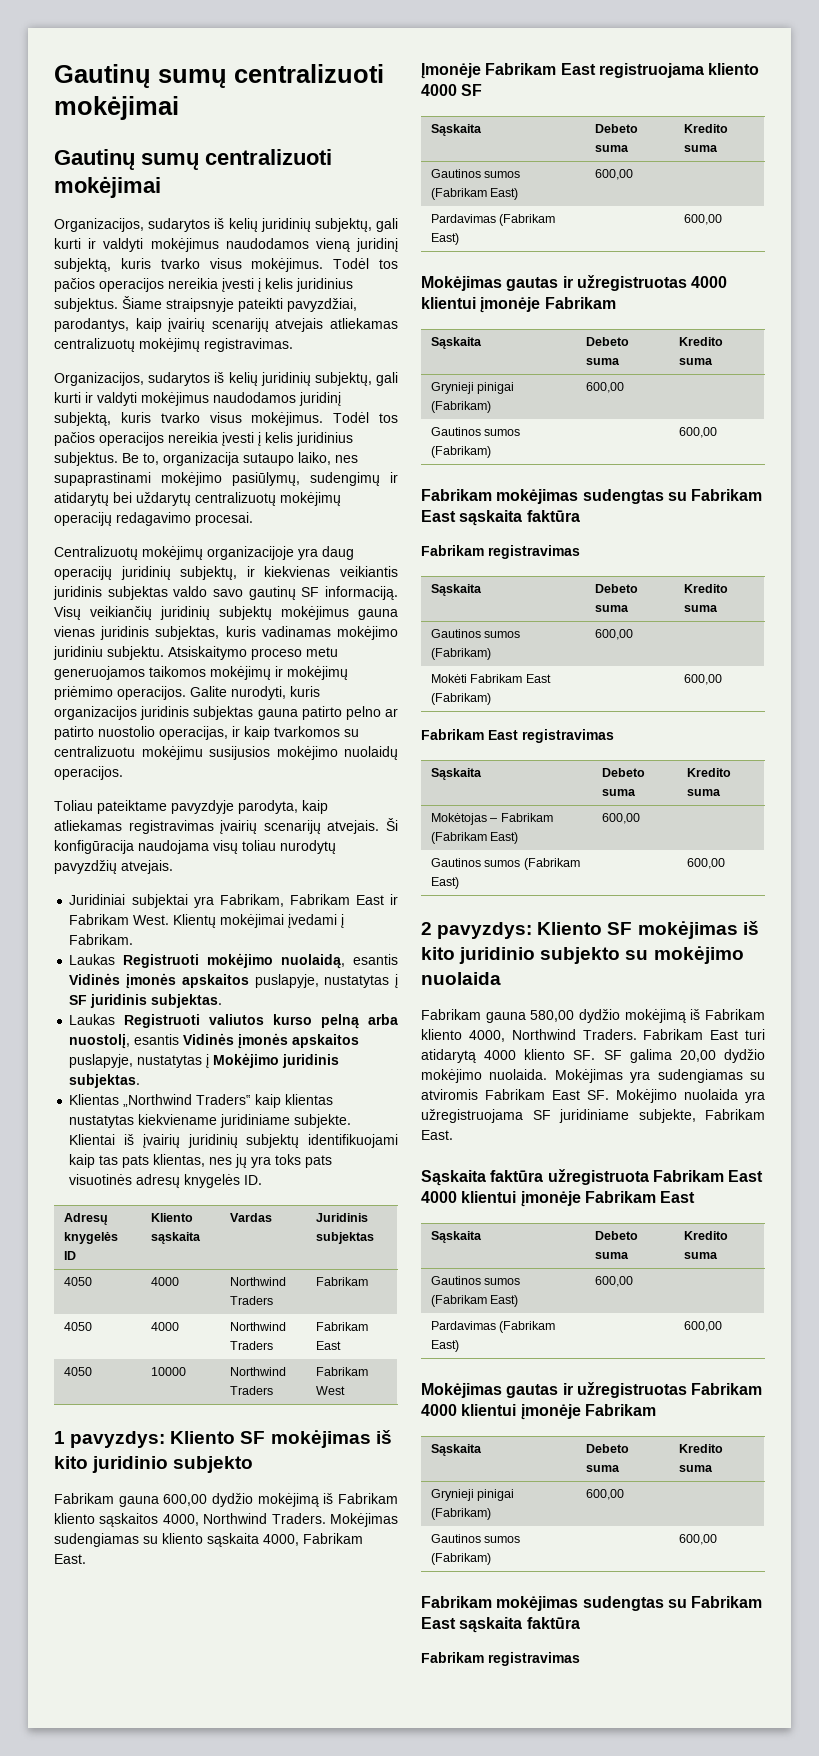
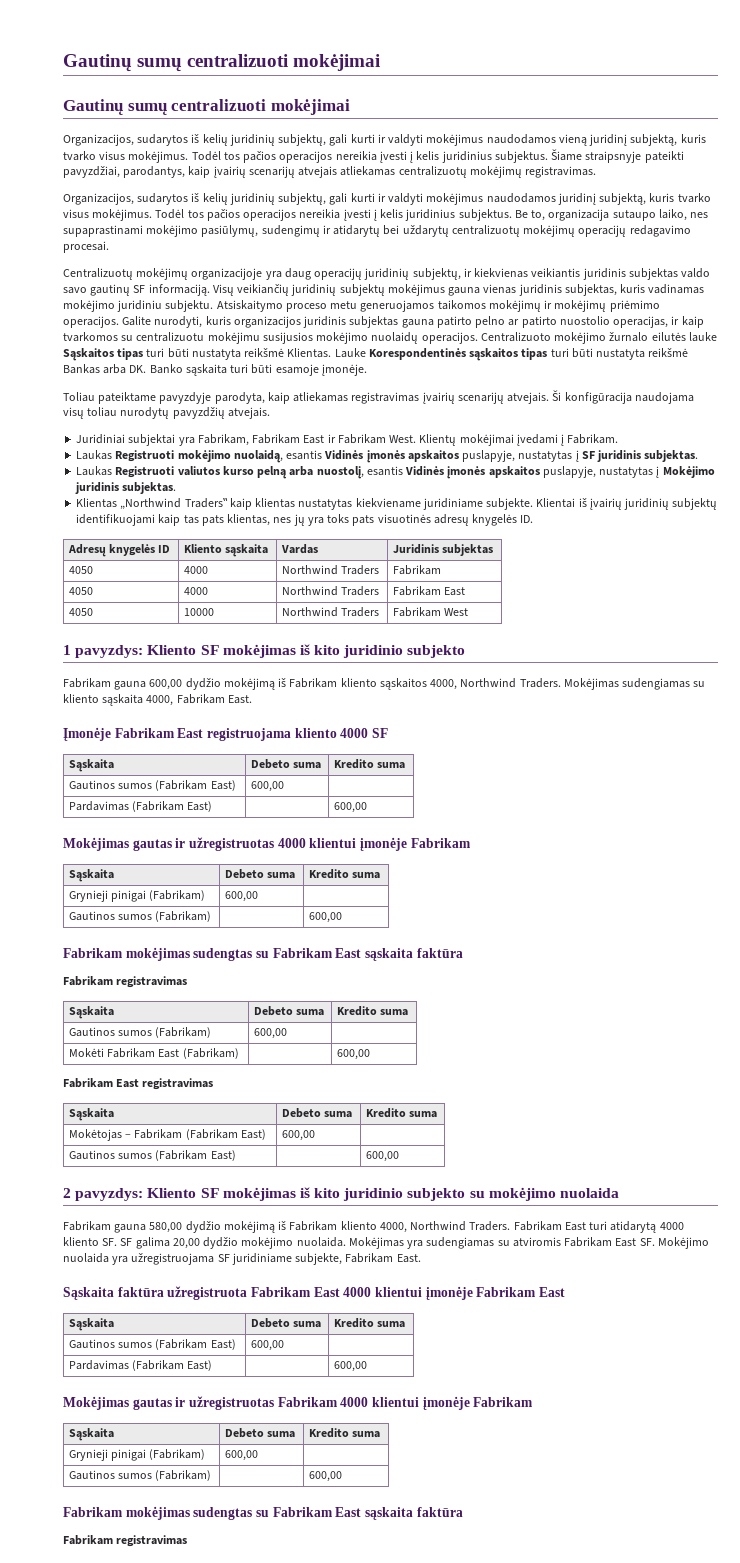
(123, 773) none -> [480,332,717,344] [63,348,689,361] [63,364,367,376] Centralizuoto mokėjimo žurnalo eilutės lauke Sąskaitos tipas turi būti nustatyta reikšmė Klientas. Lauke Korespondentinės sąskaitos tipas turi būti nustatyta reikšmė Bankas arba DK. Banko sąskaita turi būti esamoje įmonėje.

